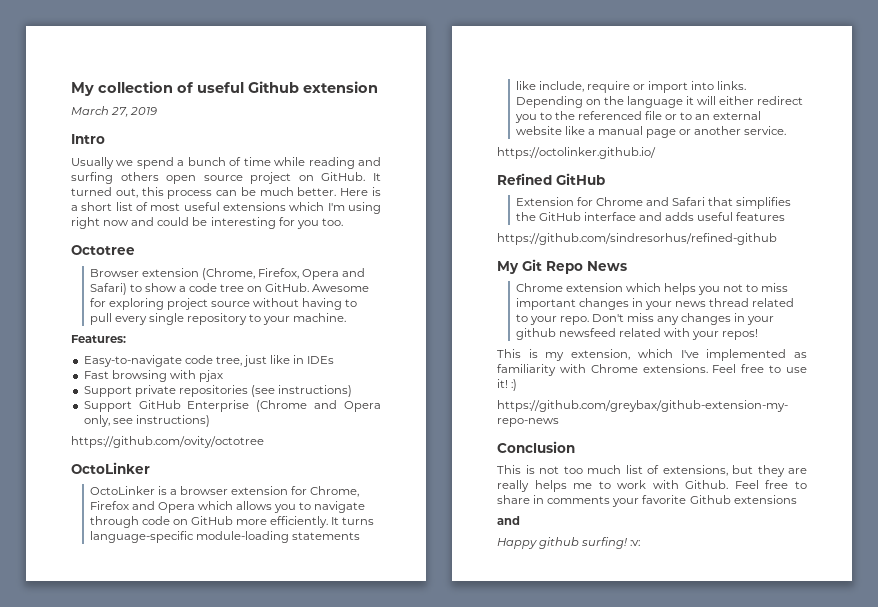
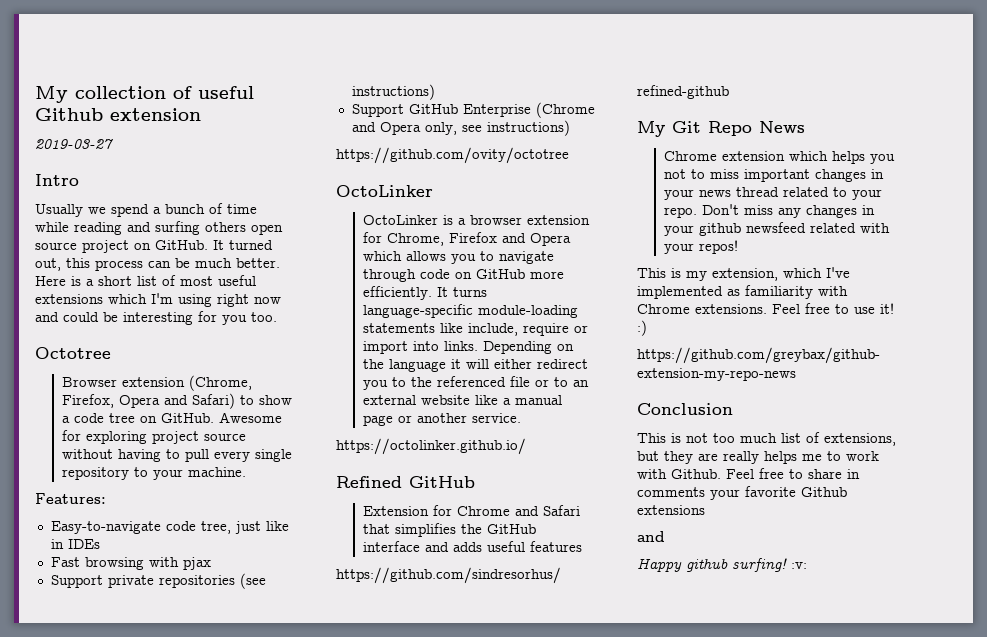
[71,106,158,117] March 27, 2019 -> [35,139,114,149] 2019-03-27

